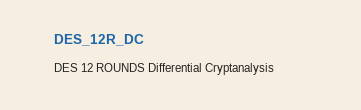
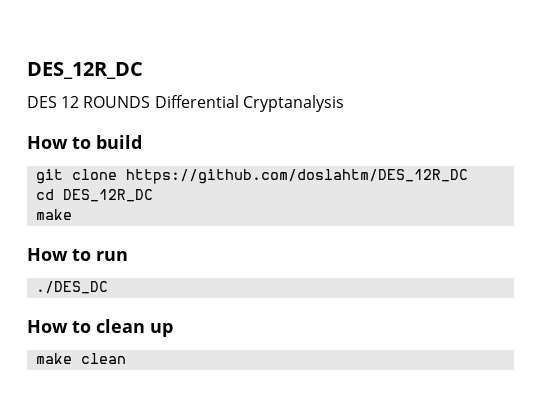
(275, 69) none -> [27,135,142,149] [36,169,469,184] [36,189,154,202] [36,209,73,220] [27,248,128,261] [36,281,109,294] [27,319,173,337] [36,353,127,364] // How to build // git clone https://github.com/doslahtm/DES_12R_DC // cd DES_12R_DC // make // How to run // ./DES_DC // How to clean up // make clean

